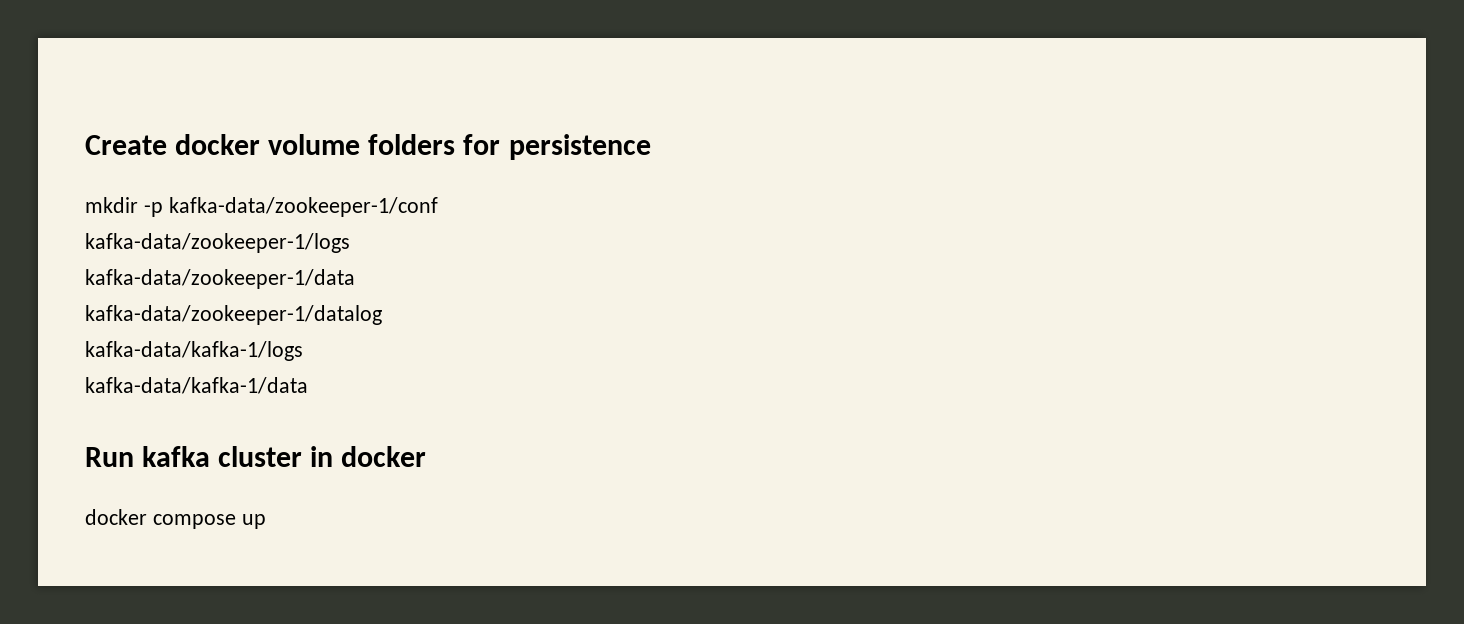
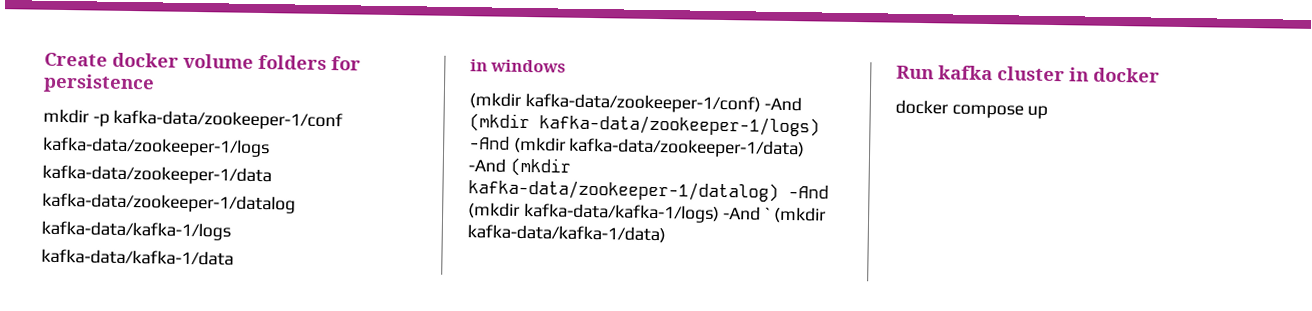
(308, 385) none -> [470,59,567,73] [469,92,803,114] [469,113,820,137] [469,136,806,159] [468,157,571,177] [468,179,829,202] [468,202,826,224] [467,224,666,244] // in windows // (mkdir kafka-data/zookeeper-1/conf) -And (mkdir kafka-data/zookeeper-1/logs) -And (mkdir kafka-data/zookeeper-1/data) -And (mkdir kafka-data/zookeeper-1/datalog) -And (mkdir kafka-data/kafka-1/logs) -And ` (mkdir kafka-data/kafka-1/data)

